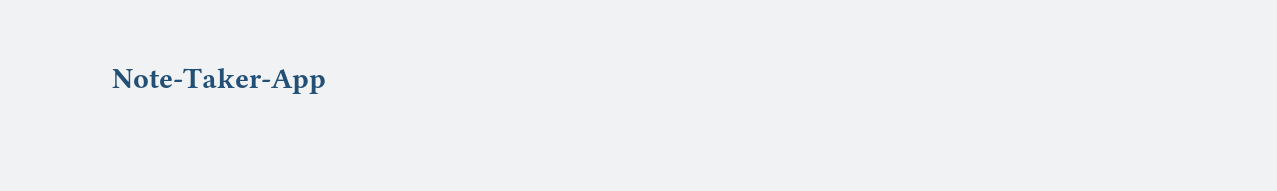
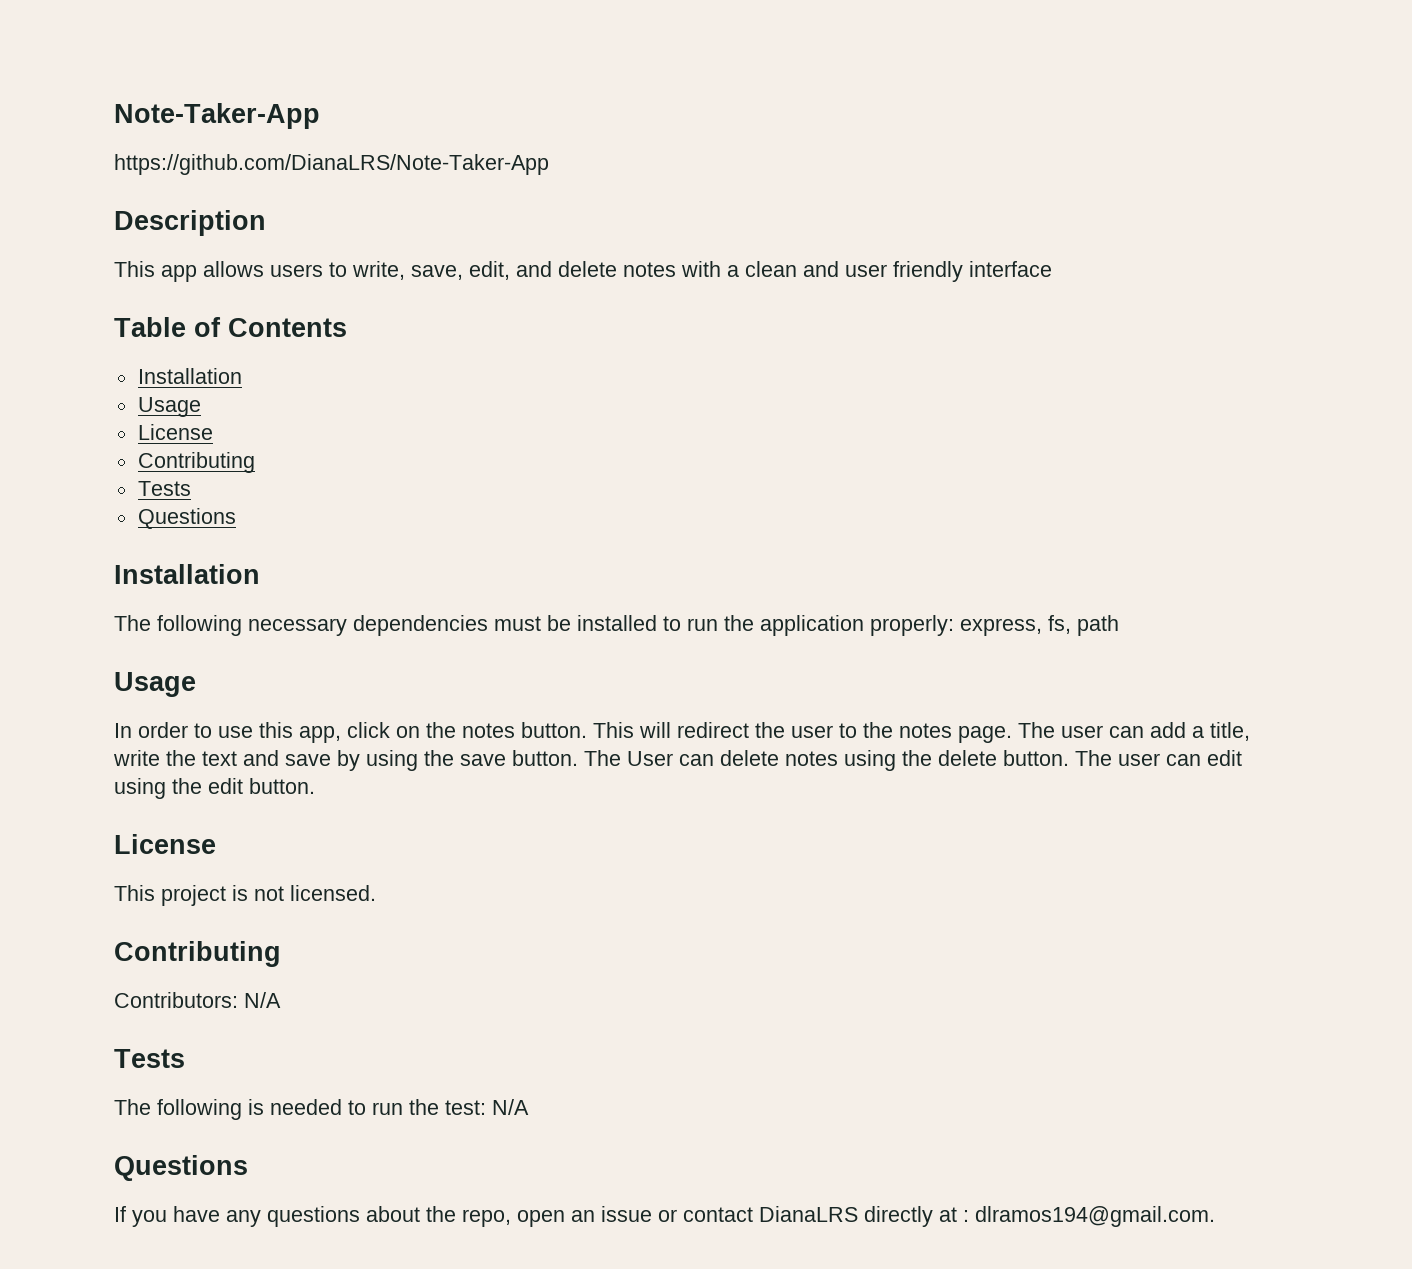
(326, 81) none -> [114,154,549,175] [114,210,266,236] [114,261,1052,282] [114,317,347,337] [137,368,242,384] [137,397,201,417] [137,424,213,440] [137,452,255,473] [137,481,191,496] [137,508,236,529] [114,564,260,584] [114,615,1119,636] [114,672,196,697] [114,722,1250,743] [113,750,1242,771] [114,778,315,799] [114,834,216,854] [114,885,376,906] [114,941,281,967] [114,992,281,1008] [114,1049,185,1068] [114,1099,529,1120] [114,1155,248,1181] [114,1206,1215,1227] // https://github.com/DianaLRS/Note-Taker-App // Description // This app allows users to write, save, edit, and delete notes with a clean and user friendly interface // Table of Contents // Installation // Usage // License // Contributing // Tests // Questions // Installation // The following necessary dependencies must be installed to run the application properly: express, fs, path // Usage // In order to use this app, click on the notes button. This will redirect the user to the notes page. The user can add a title, write the text and save by using the save button. The User can delete notes using the delete button. The user can edit using the edit button. // License // This project is not licensed. // Contributing // Contributors: N/A // Tests // The following is needed to run the test: N/A // Questions // If you have any questions about the repo, open an issue or contact DianaLRS directly at : dlramos194@gmail.com.

